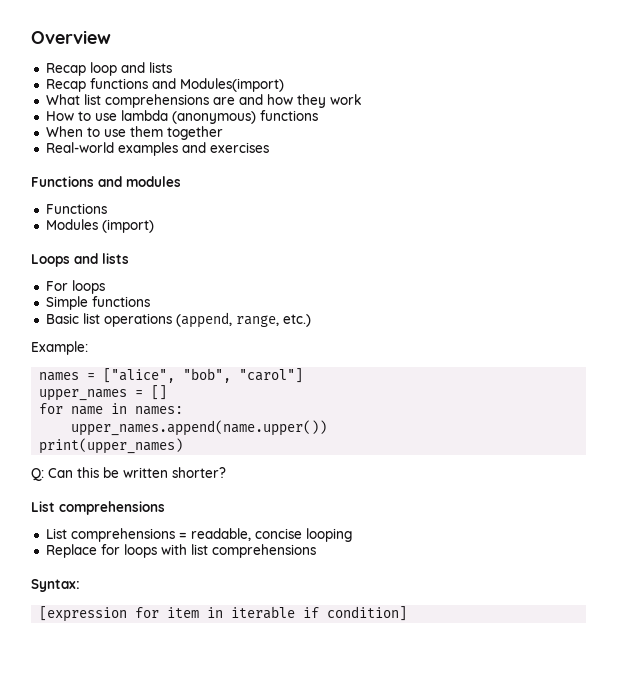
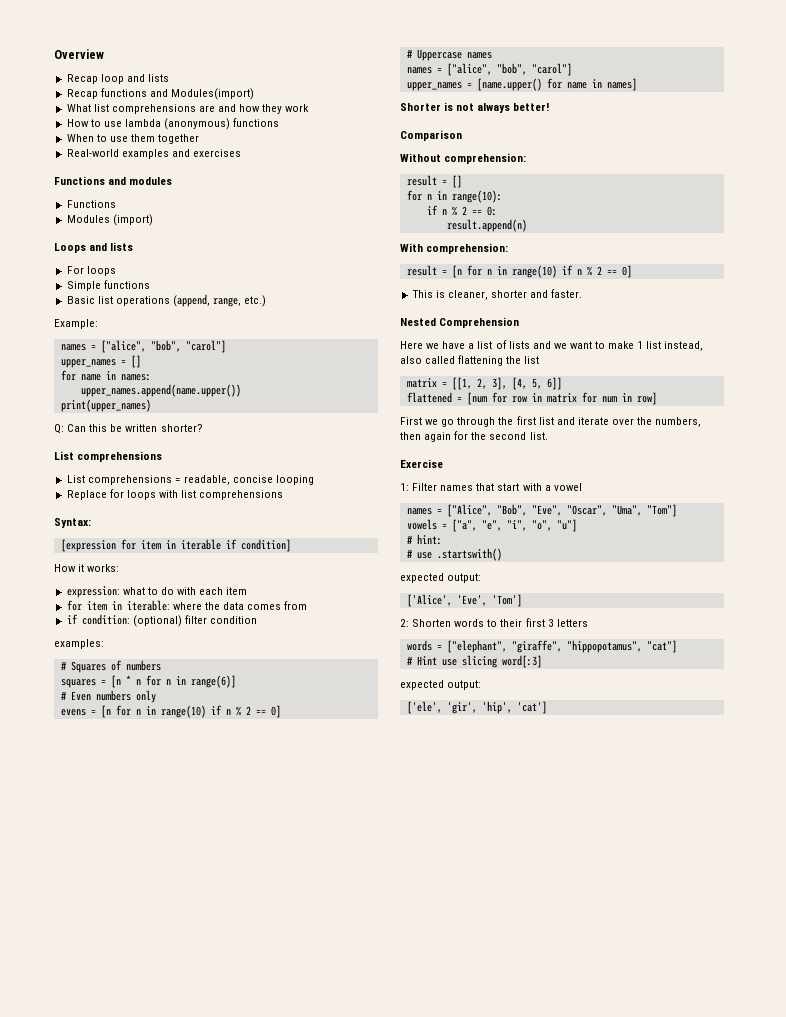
(408, 613) none -> [54,564,120,572] [66,586,248,598] [66,600,308,611] [66,614,257,627] [54,639,104,649] [60,660,161,673] [60,675,236,688] [60,690,156,703] [60,705,281,718] [406,49,492,61] [406,63,572,76] [406,78,637,91] [400,102,550,113] [400,130,462,141] [400,153,527,164] [406,175,462,188] [406,190,502,203] [426,205,497,216] [446,219,527,232] [400,243,509,254] [406,265,632,278] [411,289,583,300] [400,317,520,328] [400,340,704,351] [400,355,540,366] [406,377,562,390] [406,392,657,405] [400,416,702,427] [400,431,548,442] [400,459,443,468] [400,483,582,491] [406,504,677,517] [406,519,577,532] [406,534,442,545] [406,548,502,561] [400,573,482,583] [406,594,522,607] [400,618,588,627] [406,640,677,653] [406,655,542,668] [400,680,482,690] [406,701,547,714] // How it works: // expression: what to do with each item // for item in iterable: where the data comes from // if condition: (optional) filter condition // examples: // # Squares of numbers // squares = [n * n for n in range(6)] // # Even numbers only // evens = [n for n in range(10) if n % 2 == 0] // # Uppercase names // names = ["alice", "bob", "carol"] // upper_names = [name.upper() for name in names] // Shorter is not always better! // Comparison // Without comprehension: // result = [] // for n in range(10): // if n % 2 == 0: // result.append(n) // With comprehension: // result = [n for n in range(10) if n % 2 == 0] // This is cleaner, shorter and faster. // Nested Comprehension // Here we have a list of lists and we want to make 1 list instead, also called flattening the list // matrix = [[1, 2, 3], [4, 5, 6]] // flattened = [num for row in matrix for num in row] // First we go through the first list and iterate over the numbers, then again for the second list. // Exercise // 1: Filter names that start with a vowel // names = ["Alice", "Bob", "Eve", "Oscar", "Uma", "Tom"] // vowels = ["a", "e", "i", "o", "u"] // # hint: // # use .startswith() // expected output: // ['Alice', 'Eve', 'Tom'] // 2: Shorten words to their first 3 letters // words = ["elephant", "giraffe", "hippopotamus", "cat"] // # Hint use slicing word[:3] // expected output: // ['ele', 'gir', 'hip', 'cat']

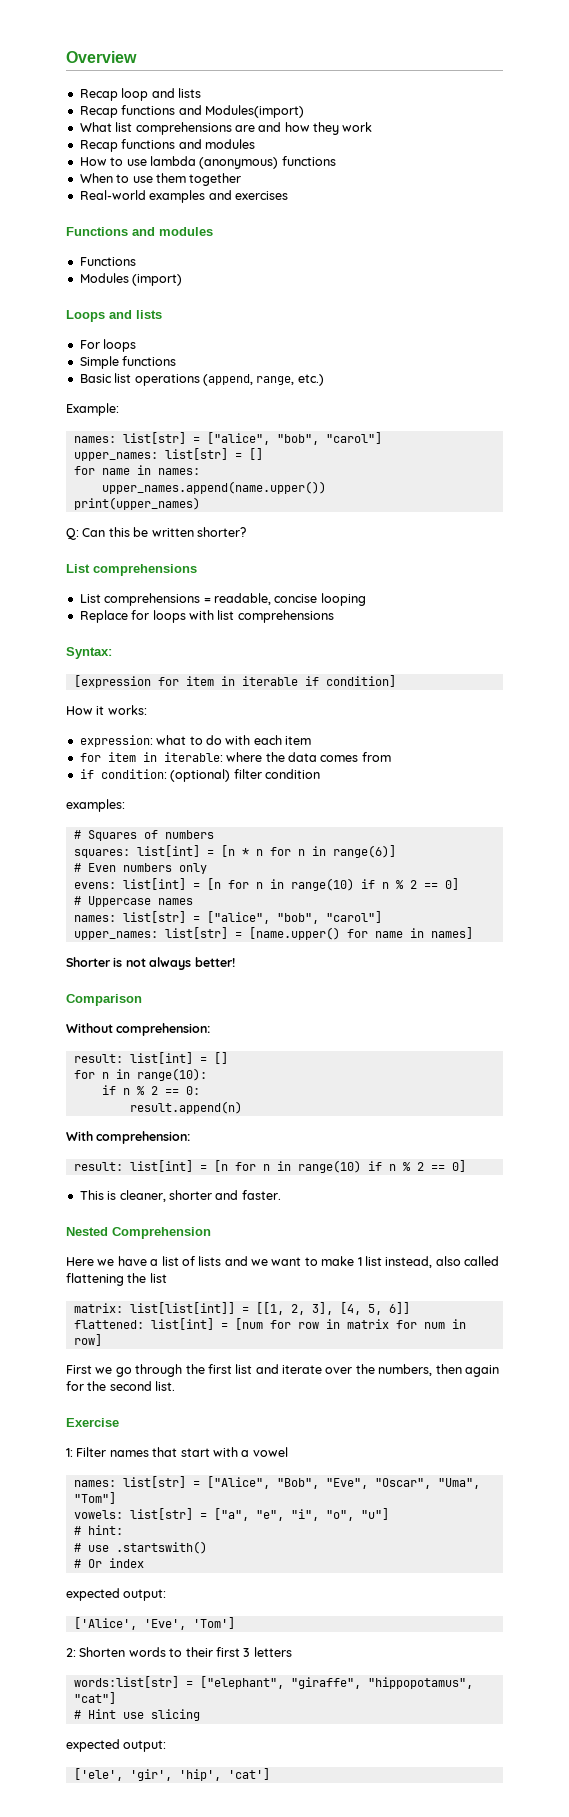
(310, 108) none -> [79,139,255,152] // Recap functions and modules
[60,340,226,353] [60,359,116,368] names = ["alice", "bob", "carol"] // upper_names -> [73,432,382,445] [73,448,228,461] names: list[str] = ["alice", "bob", "carol"] // upper_names: list[str]
[60,679,96,688] squares -> [73,845,200,858] squares: list[int]
[60,709,86,716] evens -> [73,878,186,890] evens: list[int]
[406,63,572,76] [406,82,462,91] names = ["alice", "bob", "carol"] // upper_names -> [73,911,382,924] [73,927,228,940] names: list[str] = ["alice", "bob", "carol"] // upper_names: list[str]
[406,175,437,186] result -> [73,1052,193,1064] result: list[int]
[406,265,437,276] result -> [73,1160,193,1172] result: list[int]
[406,378,437,388] matrix -> [73,1302,235,1314] matrix: list[list[int]]
[406,392,452,403] flattened -> [73,1318,214,1330] flattened: list[int]
[406,508,432,515] names -> [73,1476,186,1488] names: list[str]
[406,519,437,530] vowels -> [73,1508,193,1520] vowels: list[str]
(502, 554) none -> [73,1558,144,1568] // # Or index
[406,640,432,651] words -> [73,1676,179,1688] words:list[str]
[501,655,542,668] word[:3] -> (200, 1715) none

